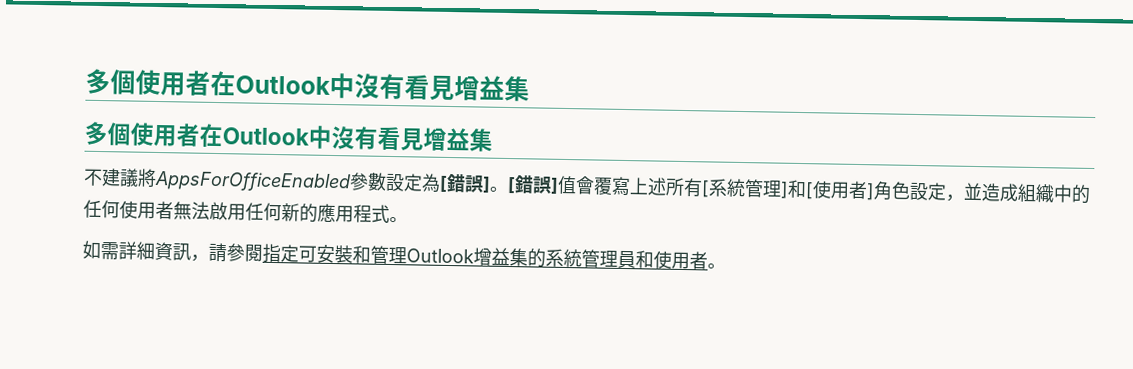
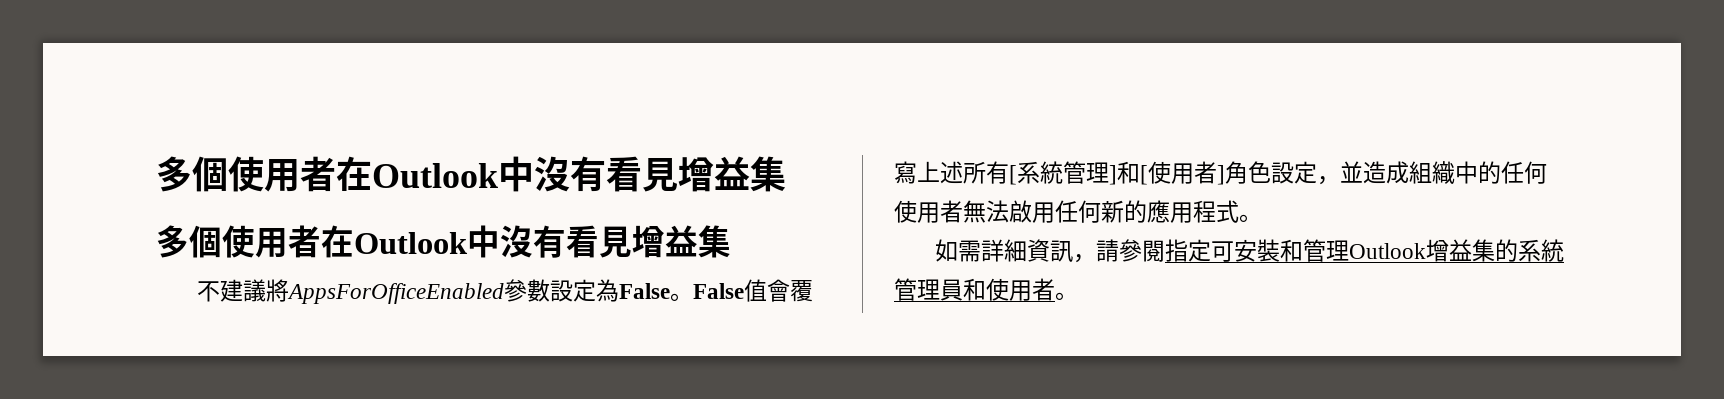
[439,173,559,195] [錯誤]。[錯誤] -> [618,283,744,301] False。False

